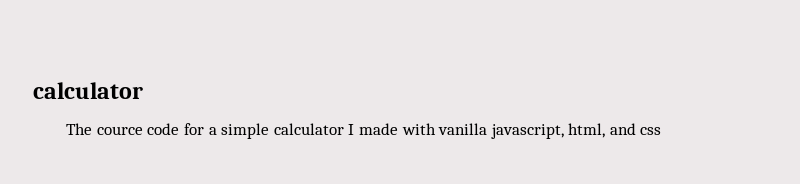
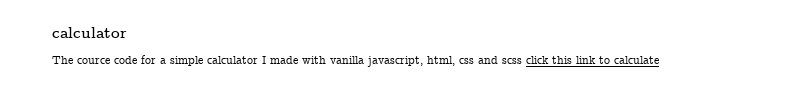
[609,123,662,135] and css -> [459,56,659,64] css and scss click this link to calculate

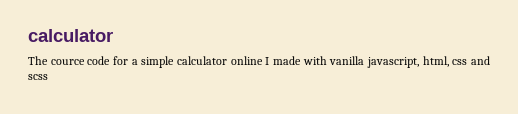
(258, 60) none -> [230,56,263,65] online
[526,56,659,64] click this link to calculate -> (48, 77) none

